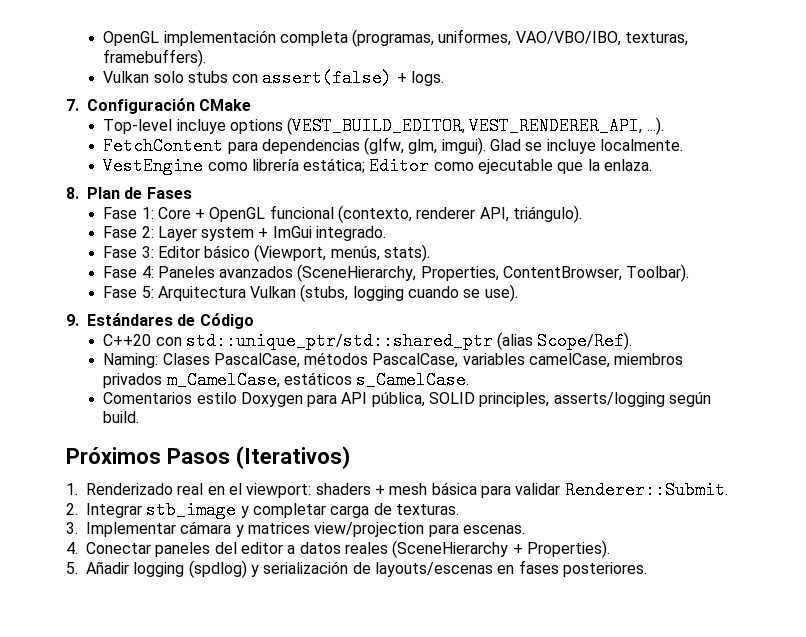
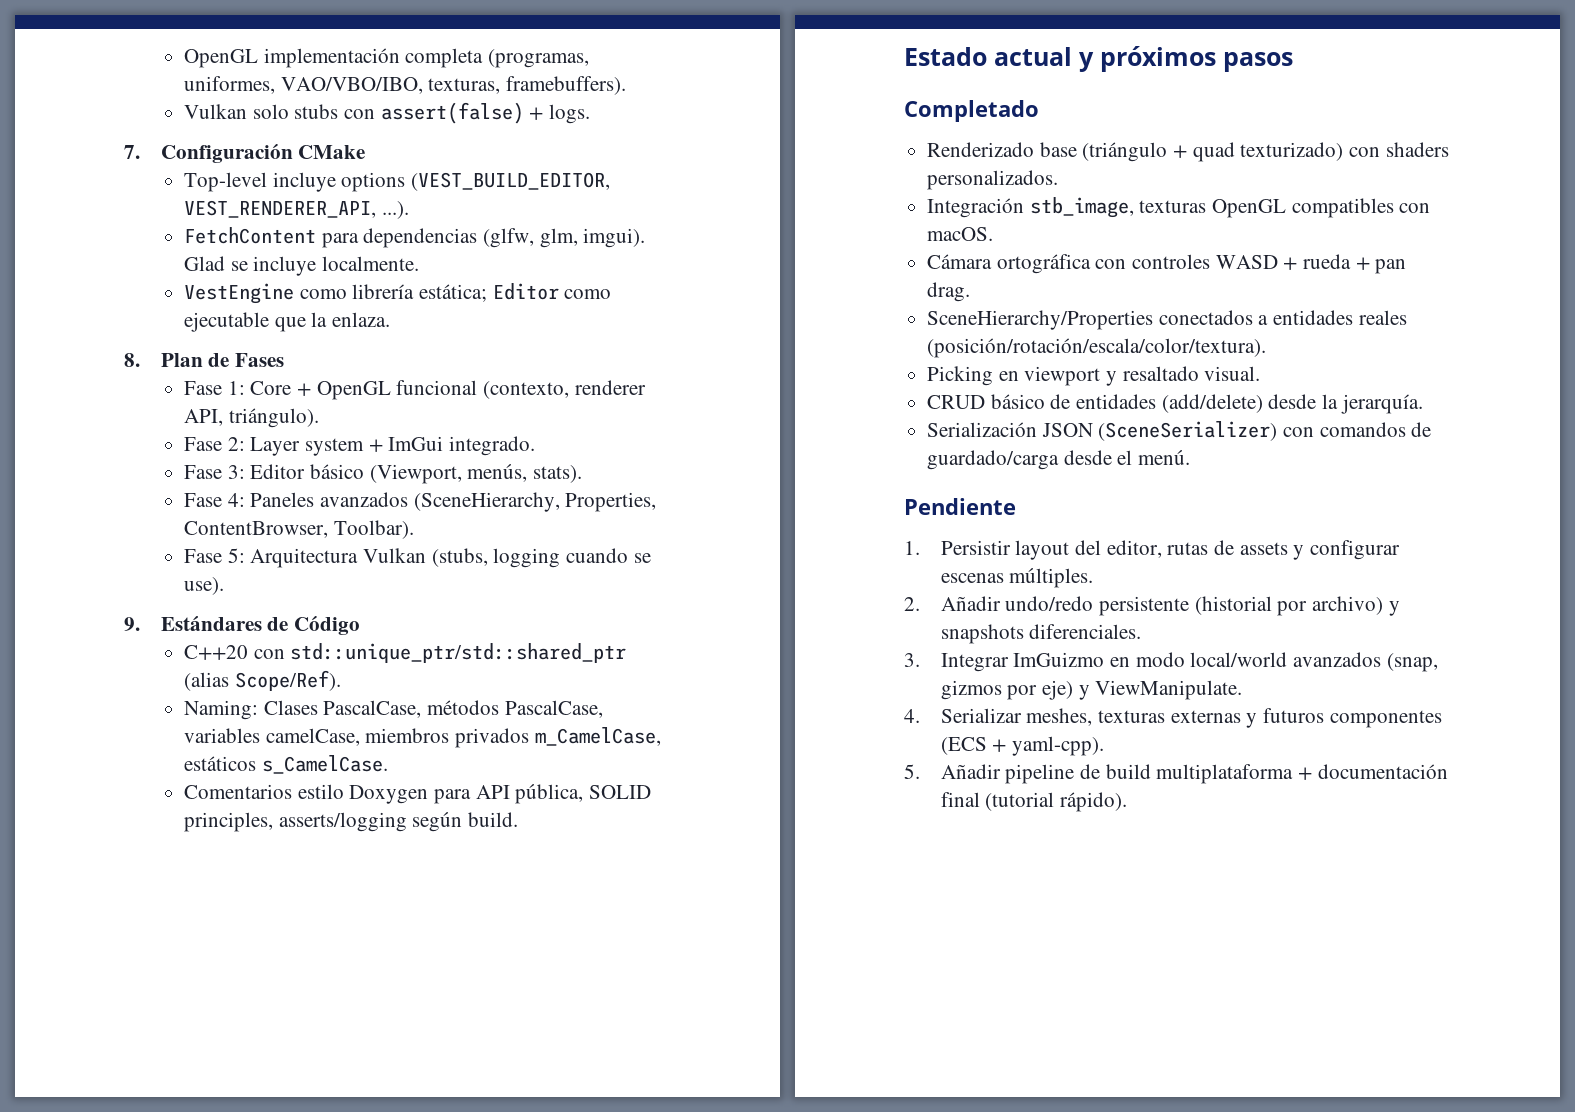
[66,446,350,469] [66,481,728,499] [66,501,459,519] [66,521,525,537] [66,540,610,558] [66,560,647,578] Próximos Pasos (Iterativos) // 1. Renderizado real en el viewport: shaders + mesh básica para validar Renderer::Submit. // 2. Integrar stb_image y completar carga de texturas. // 3. Implementar cámara y matrices view/projection para escenas. // 4. Conectar paneles del editor a datos reales (SceneHierarchy + Properties). // 5. Añadir logging (spdlog) y serialización de layouts/escenas en fases posteriores. -> [904,46,1293,72] [904,100,1039,122] [927,142,1449,162] [927,170,1059,190] [927,197,1431,218] [927,227,994,241] [927,254,1407,274] [927,282,971,302] [927,310,1407,330] [927,338,1267,358] [927,366,1261,386] [927,394,1423,414] [927,421,1432,441] [927,450,1191,470] [904,498,1016,515] [904,540,1401,560] [940,568,1094,588] [904,596,1400,616] [940,624,1142,644] [904,652,1438,672] [940,680,1243,700] [904,708,1442,728] [940,736,1105,756] [904,764,1448,784] [940,792,1128,812] Estado actual y próximos pasos // Completado // Renderizado base (triángulo + quad texturizado) con shaders personalizados. // Integración stb_image, texturas OpenGL compatibles con macOS. // Cámara ortográfica con controles WASD + rueda + pan drag. // SceneHierarchy/Properties conectados a entidades reales (posición/rotación/escala/color/textura). // Picking en viewport y resaltado visual. // CRUD básico de entidades (add/delete) desde la jerarquía. // Serialización JSON (SceneSerializer) con comandos de guardado/carga desde el menú. // Pendiente // 1. Persistir layout del editor, rutas de assets y configurar escenas múltiples. // 2. Añadir undo/redo persistente (historial por archivo) y snapshots diferenciales. // 3. Integrar ImGuizmo en modo local/world avanzados (snap, gizmos por eje) y ViewManipulate. // 4. Serializar meshes, texturas externas y futuros componentes (ECS + yaml-cpp). // 5. Añadir pipeline de build multiplataforma + documentación final (tutorial rápido).

